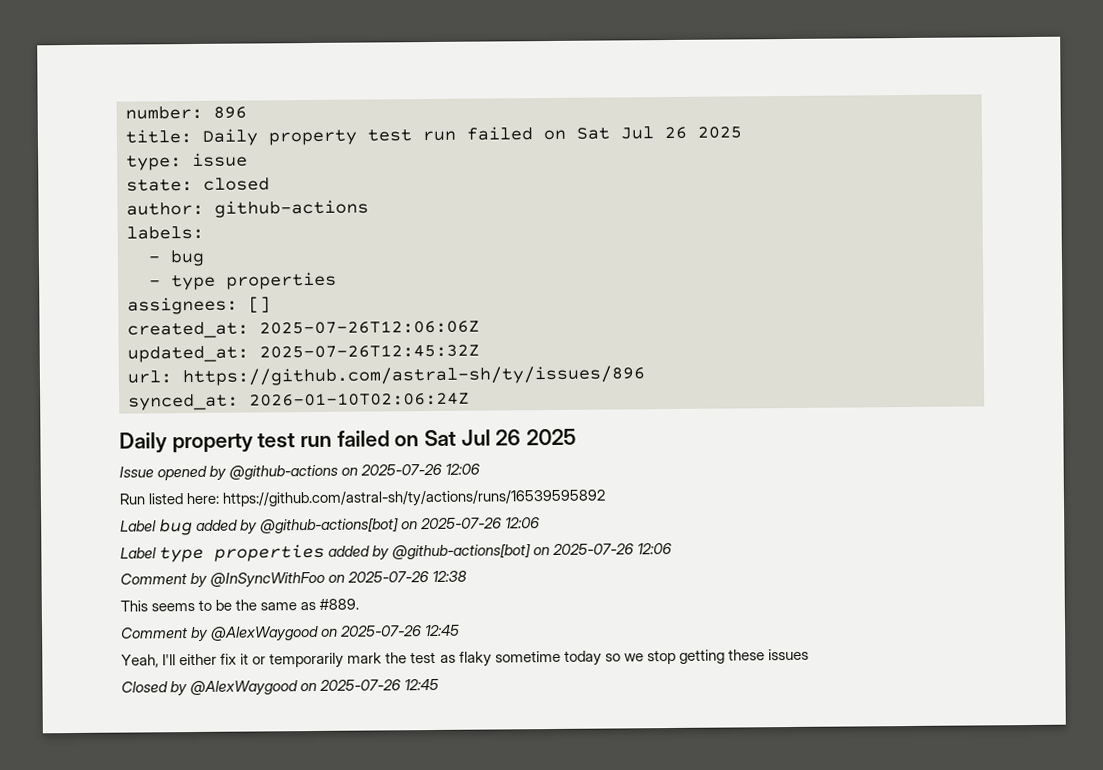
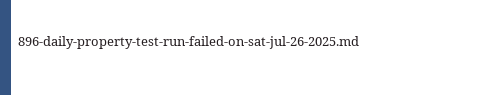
[125,105,247,120] [125,126,742,146] [126,152,248,171] [126,177,270,192] [126,199,369,218] [126,225,204,240] [148,249,204,267] [149,271,337,291] [127,296,271,315] [127,319,480,339] [127,343,480,363] [127,365,645,387] [128,391,470,411] [119,428,577,454] [119,463,481,481] [119,488,607,508] [120,517,541,536] [120,542,673,563] [120,570,468,589] [120,598,360,612] [121,624,461,643] [121,648,809,669] [121,678,440,697] number: 896 // title: Daily property test run failed on Sat Jul 26 2025 // type: issue // state: closed // author: github-actions // labels: // - bug // - type properties // assignees: [] // created_at: 2025-07-26T12:06:06Z // updated_at: 2025-07-26T12:45:32Z // url: https://github.com/astral-sh/ty/issues/896 // synced_at: 2026-01-10T02:06:24Z // Daily property test run failed on Sat Jul 26 2025 // Issue opened by @github-actions on 2025-07-26 12:06 // Run listed here: https://github.com/astral-sh/ty/actions/runs/16539595892 // Label bug added by @github-actions[bot] on 2025-07-26 12:06 // Label type properties added by @github-actions[bot] on 2025-07-26 12:06 // Comment by @InSyncWithFoo on 2025-07-26 12:38 // This seems to be the same as #889. // Comment by @AlexWaygood on 2025-07-26 12:45 // Yeah, I'll either fix it or temporarily mark the test as flaky sometime today so we stop getting these issues // Closed by @AlexWaygood on 2025-07-26 12:45 -> [18,36,359,49] 896-daily-property-test-run-failed-on-sat-jul-26-2025.md

